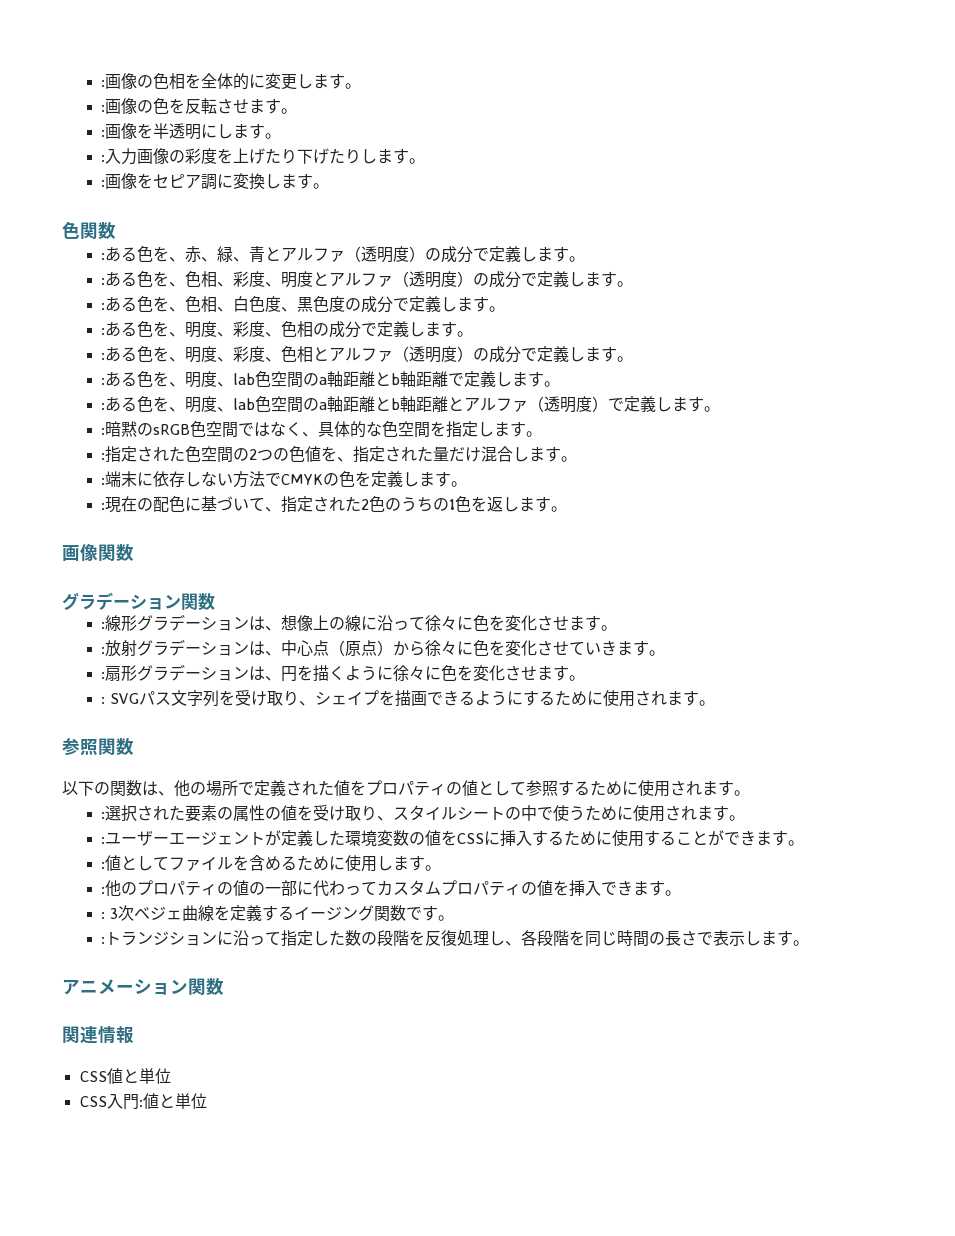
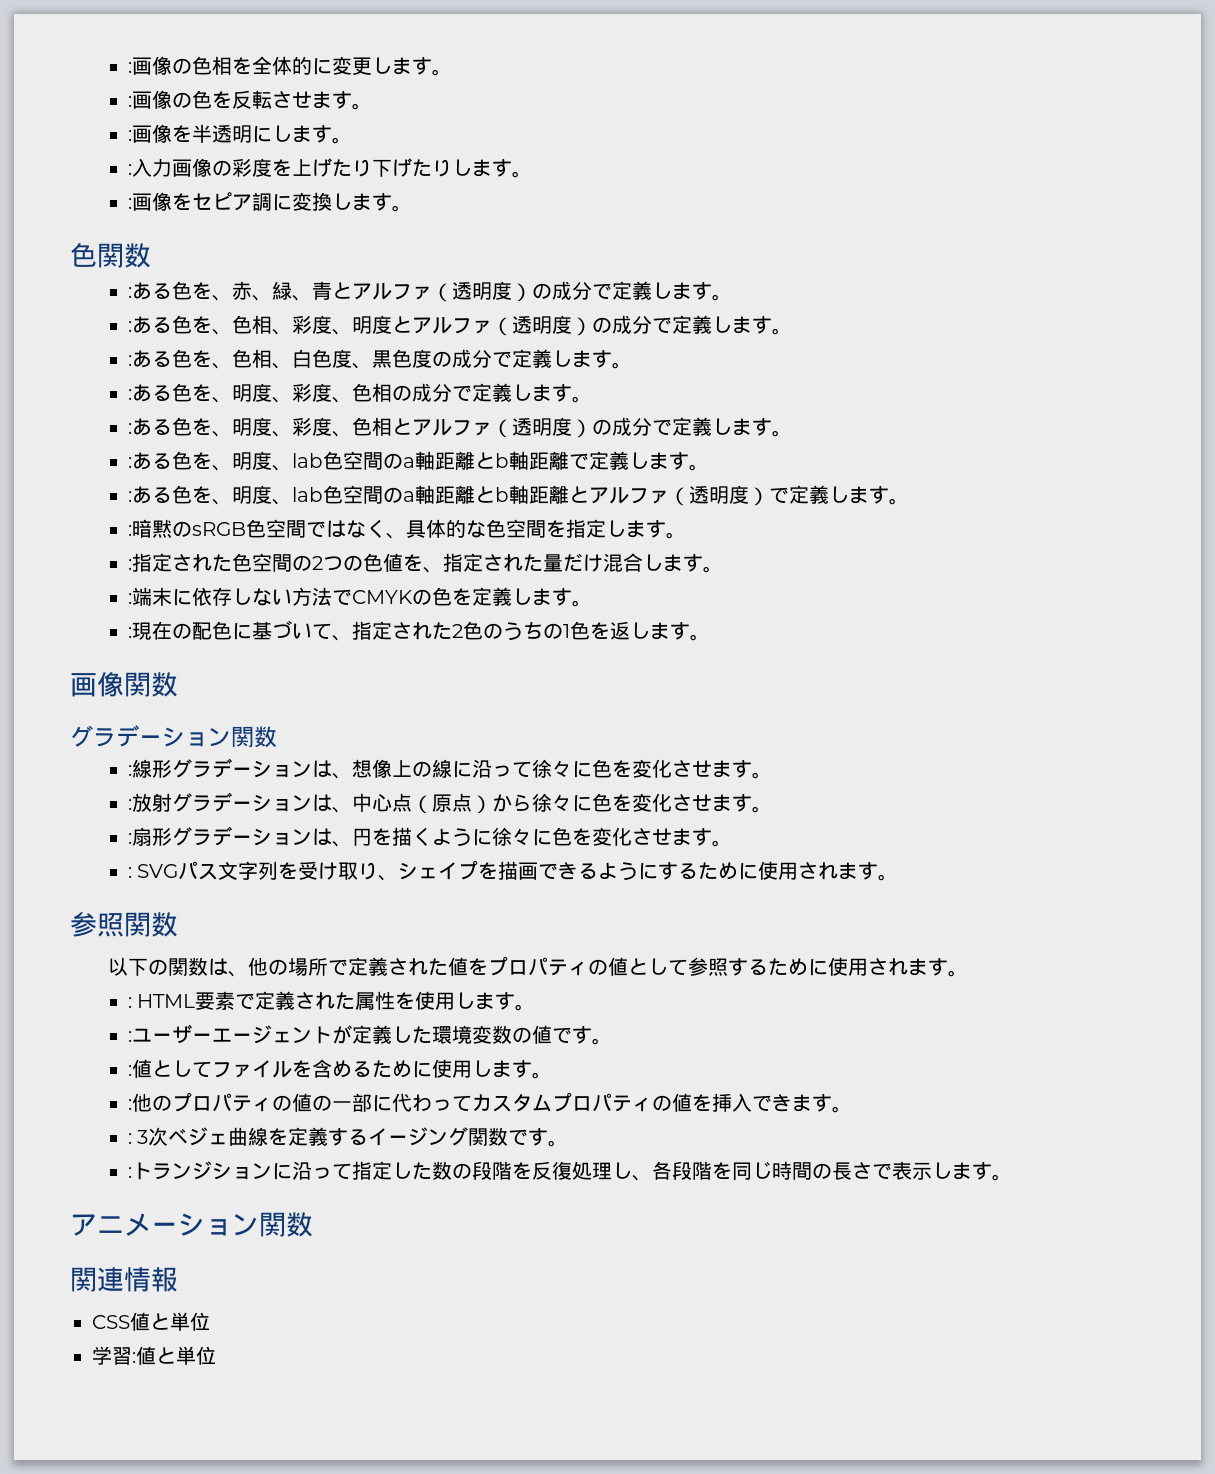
[569,640,618,656] ていき -> (712, 802) none
[105,805,698,822] 選択された要素の属性の値を受け取り、スタイルシートの中で使うために使用され -> [137,991,476,1010] HTML要素で定義された属性を使用し
[441,830,773,847] をCSSに挿入するために使用することができま -> [551,1027,572,1044] で
[79,1094,139,1110] CSS入門 -> [92,1346,132,1365] 学習

